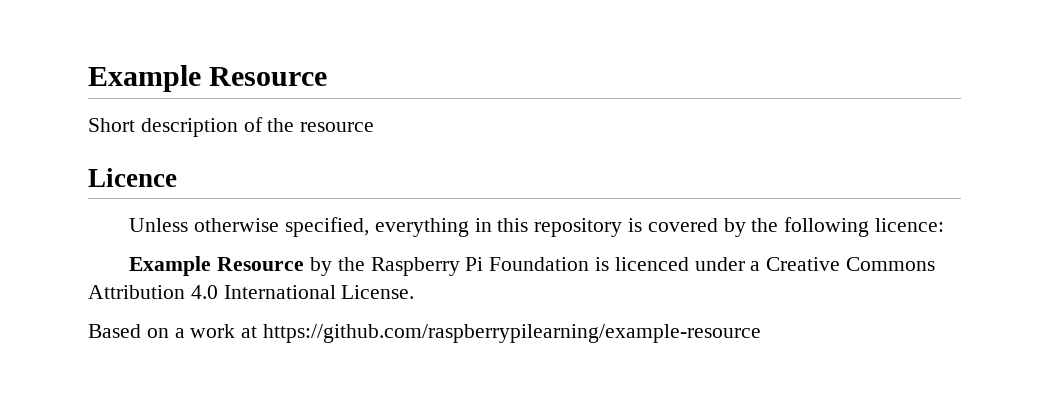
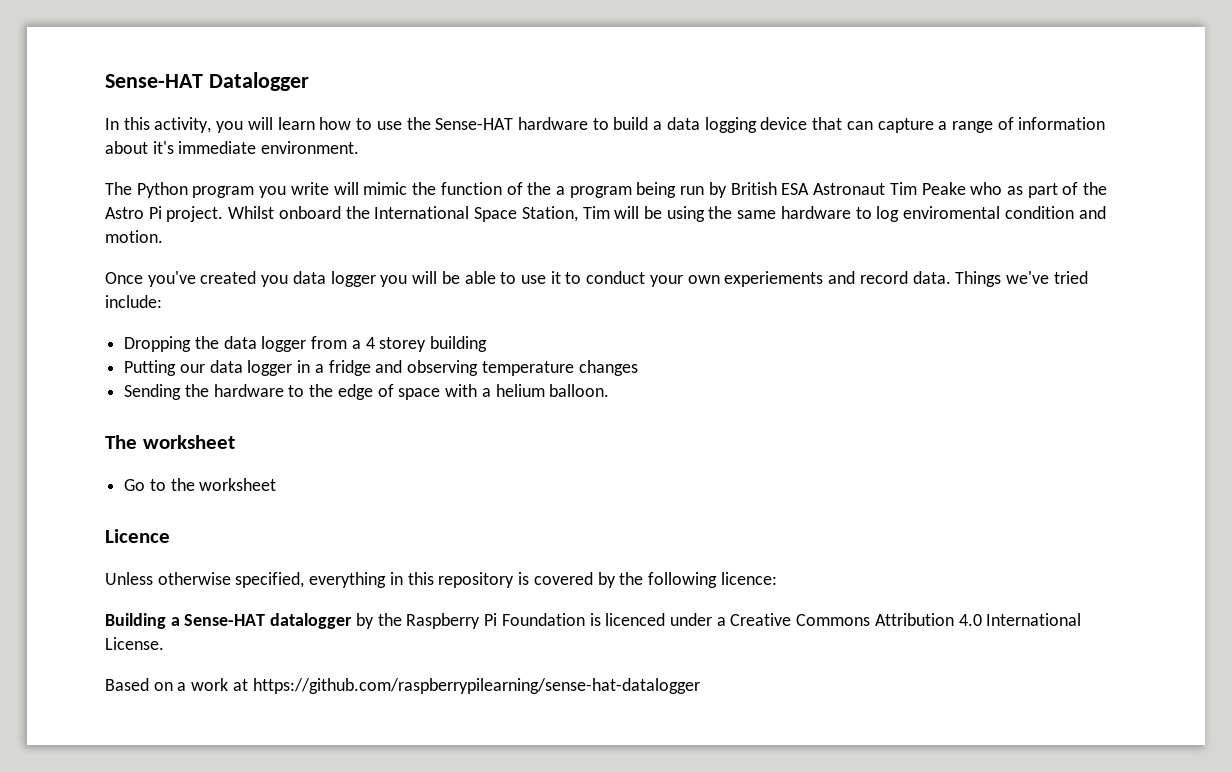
[88,65,328,92] [88,117,375,137] Example Resource // Short description of the resource -> [105,72,309,91] [105,117,1106,133] [105,141,360,154] [105,182,1108,198] [105,206,1106,222] [105,230,163,243] [105,271,1088,287] [105,295,162,308] [124,336,488,352] [124,360,638,376] [124,384,610,400] [105,435,235,449] [124,478,277,491] Sense-HAT Datalogger // In this activity, you will learn how to use the Sense-HAT hardware to build a data logging device that can capture a range of information about it's immediate environment. // The Python program you write will mimic the function of the a program being run by British ESA Astronaut Tim Peake who as part of the Astro Pi project. Whilst onboard the International Space Station, Tim will be using the same hardware to log enviromental condition and motion. // Once you've created you data logger you will be able to use it to conduct your own experiements and record data. Things we've tried include: // Dropping the data logger from a 4 storey building // Putting our data logger in a fridge and observing temperature changes // Sending the hardware to the edge of space with a helium balloon. // The worksheet // Go to the worksheet
[129,256,305,276] Example Resource -> [105,613,353,629] Building a Sense-HAT datalogger
[263,324,762,343] https://github.com/raspberrypilearning/example-resource -> [252,678,700,694] https://github.com/raspberrypilearning/sense-hat-datalogger

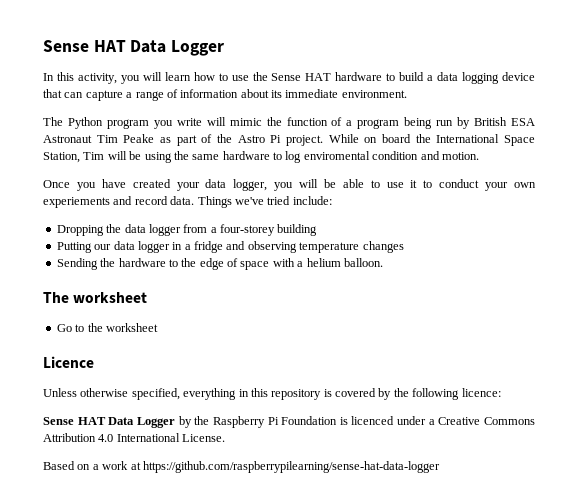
[105,72,309,91] Sense-HAT Datalogger -> [43,40,225,56] Sense HAT Data Logger
[435,118,514,130] Sense-HAT -> [271,73,332,81] Sense HAT
[152,141,174,154] it's -> [271,90,282,98] its
[527,182,552,195] the -> (343, 121) none
[970,182,1003,195] who -> (155, 138) none
[228,206,341,219] Whilst onboard -> [328,134,411,143] While on board
[147,271,376,287] you've created you data logger -> [76,179,268,191] you have created your data logger,
[365,337,427,352] 4 storey -> [220,224,275,236] four-storey
[105,613,353,629] Building a Sense-HAT datalogger -> [43,417,175,428] Sense HAT Data Logger
[252,678,700,694] https://github.com/raspberrypilearning/sense-hat-datalogger -> [142,461,440,473] https://github.com/raspberrypilearning/sense-hat-data-logger

